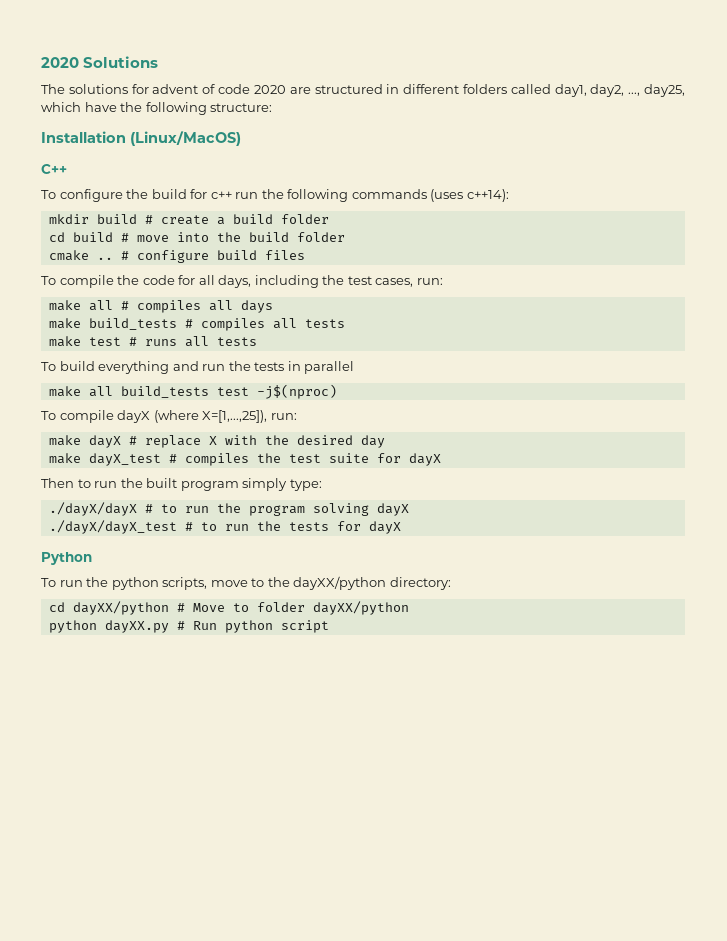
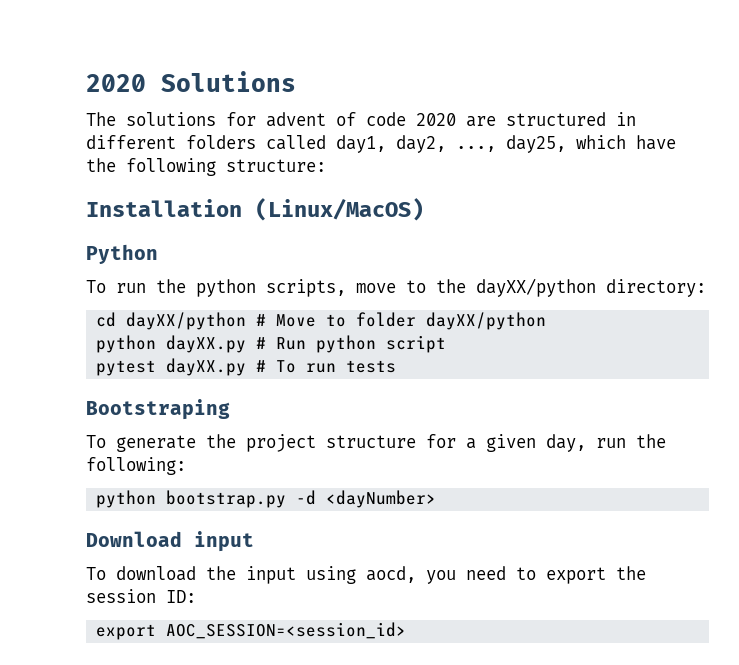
[41,164,67,174] [41,189,509,202] [48,214,329,225] [48,232,345,242] [48,250,305,263] [41,275,443,288] [48,300,273,313] [48,318,345,331] [48,336,257,347] [41,361,355,374] [48,384,337,399] [41,410,297,423] [48,435,385,448] [48,453,441,466] [41,478,322,491] [48,502,409,516] [48,520,401,534] // C++ // To configure the build for c++ run the following commands (uses c++14): // mkdir build # create a build folder // cd build # move into the build folder // cmake .. # configure build files // To compile the code for all days, including the test cases, run: // make all # compiles all days // make build_tests # compiles all tests // make test # runs all tests // To build everything and run the tests in parallel // make all build_tests test -j$(nproc) // To compile dayX (where X=[1,...,25]), run: // make dayX # replace X with the desired day // make dayX_test # compiles the test suite for dayX // Then to run the built program simply type: // ./dayX/dayX # to run the program solving dayX // ./dayX/dayX_test # to run the tests for dayX -> (424, 209) none
(329, 626) none -> [96,358,397,376] [86,399,230,420] [86,434,666,452] [86,457,186,475] [96,490,437,508] [86,531,254,552] [86,566,646,584] [86,589,196,603] [96,622,407,640] // pytest dayXX.py # To run tests // Bootstraping // To generate the project structure for a given day, run the following: // python bootstrap.py -d <dayNumber> // Download input // To download the input using aocd, you need to export the session ID: // export AOC_SESSION=<session_id>

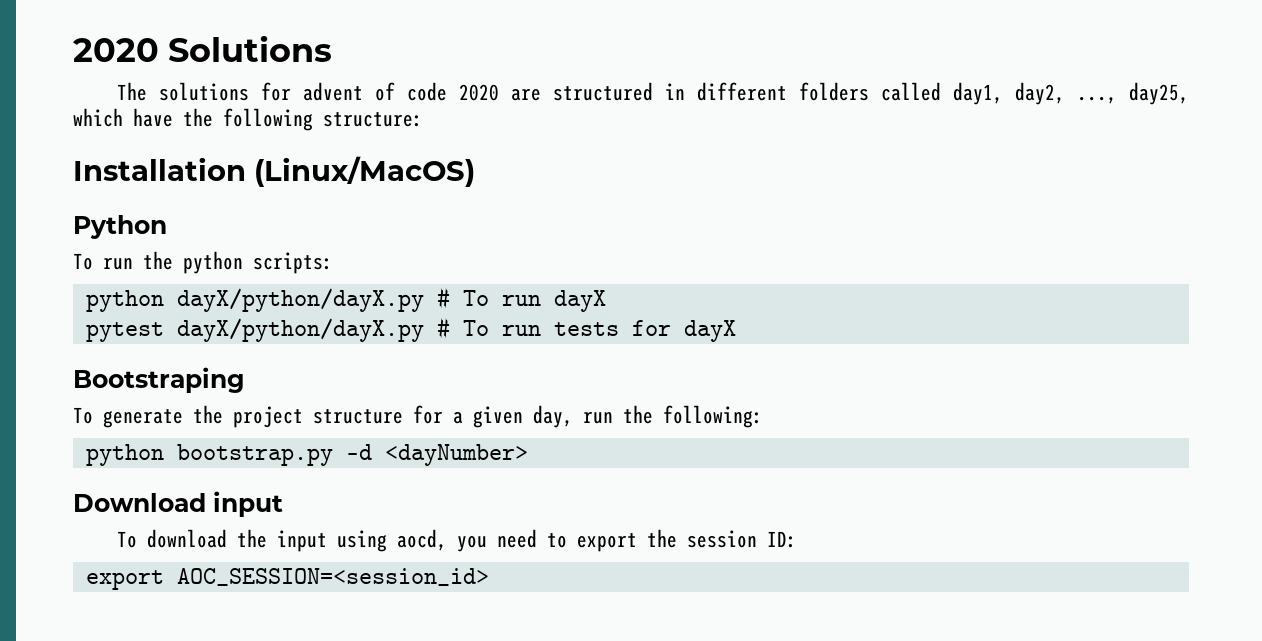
[266,278,706,297] [96,312,547,330] [96,335,447,353] scripts, move to the dayXX/python directory: // cd dayXX/python # Move to folder dayXX/python // python dayXX.py # Run python script -> [253,252,333,274] [85,287,606,312] scripts: // python dayX/python/dayX.py # To run dayX
[166,358,247,376] dayXX.py -> [176,318,424,342] dayX/python/dayX.py
(397, 366) none -> [631,320,736,342] for dayX

